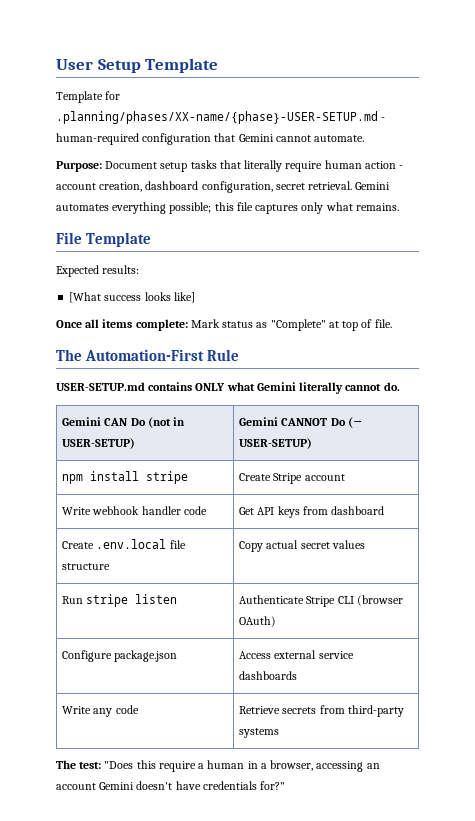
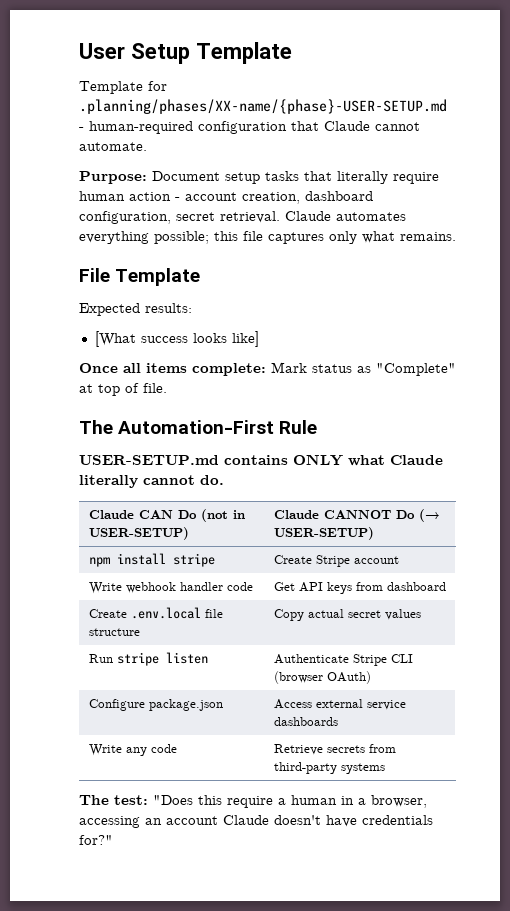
[238,134,274,142] Gemini -> [324,121,370,131] Claude
[355,182,391,190] Gemini -> [285,211,331,221] Claude
[256,382,296,391] Gemini -> [390,455,443,465] Claude
[62,417,102,426] Gemini -> [88,510,134,519] Claude
[239,417,279,426] Gemini -> [273,510,319,519] Claude
[99,782,135,790] Gemini -> [223,815,269,825] Claude

